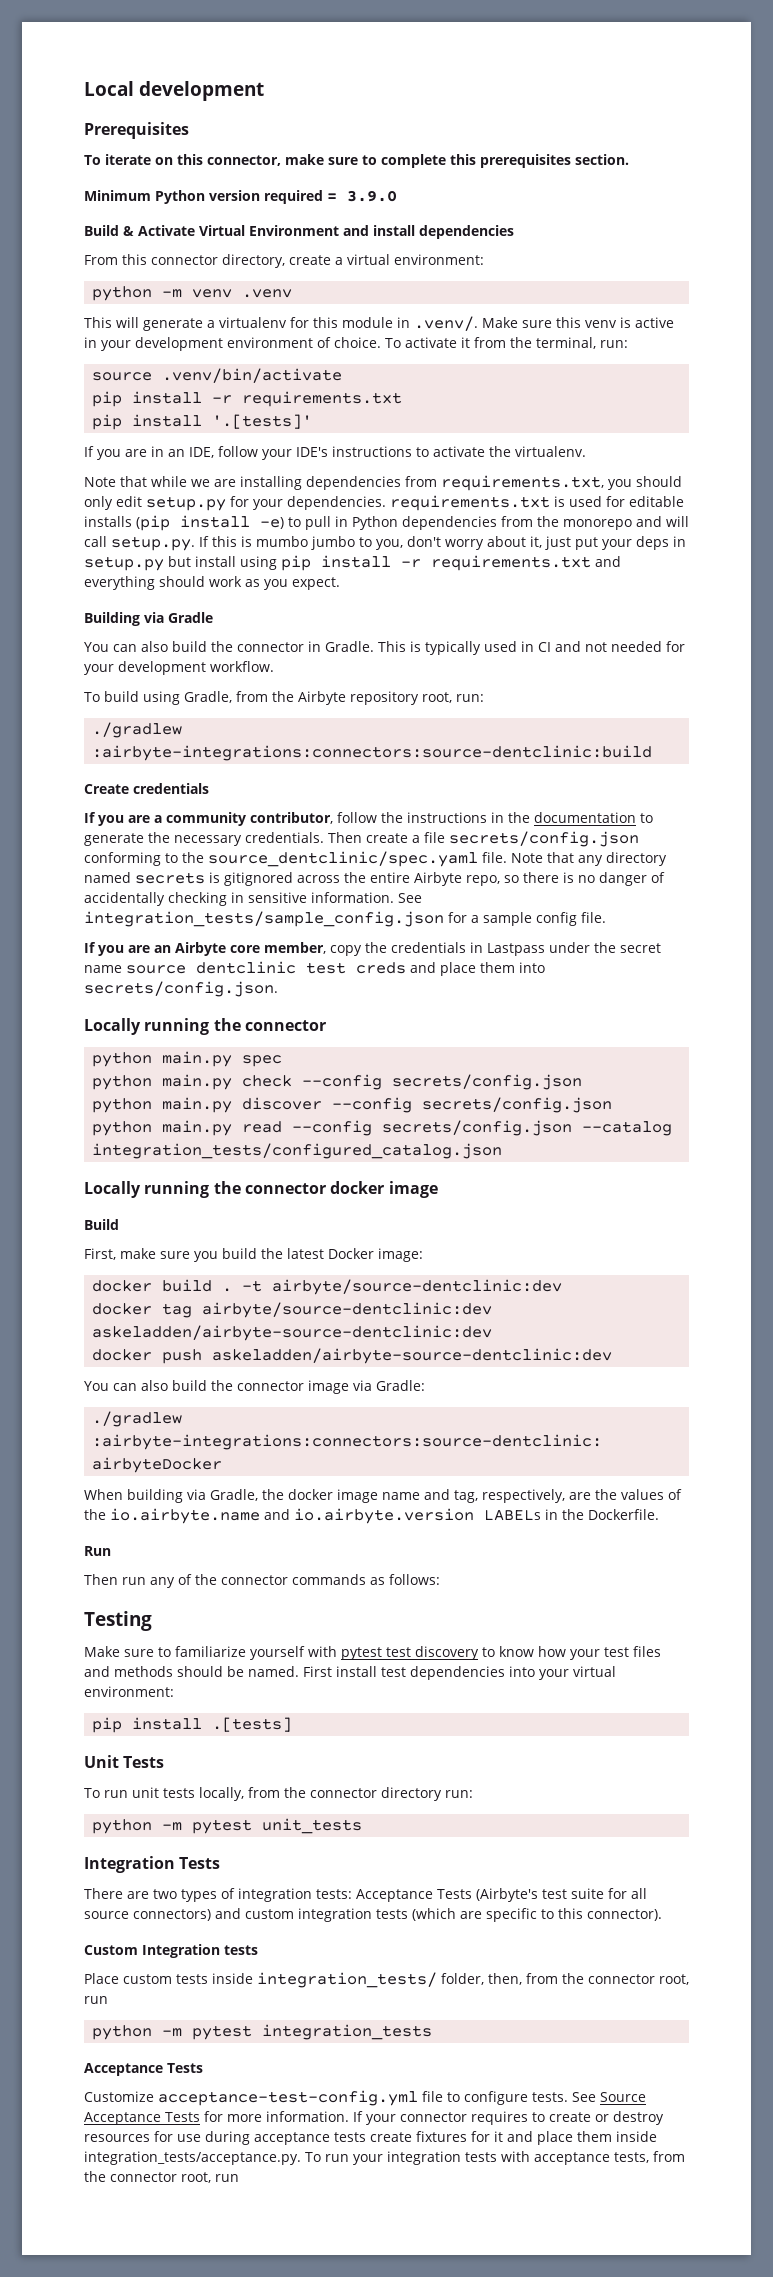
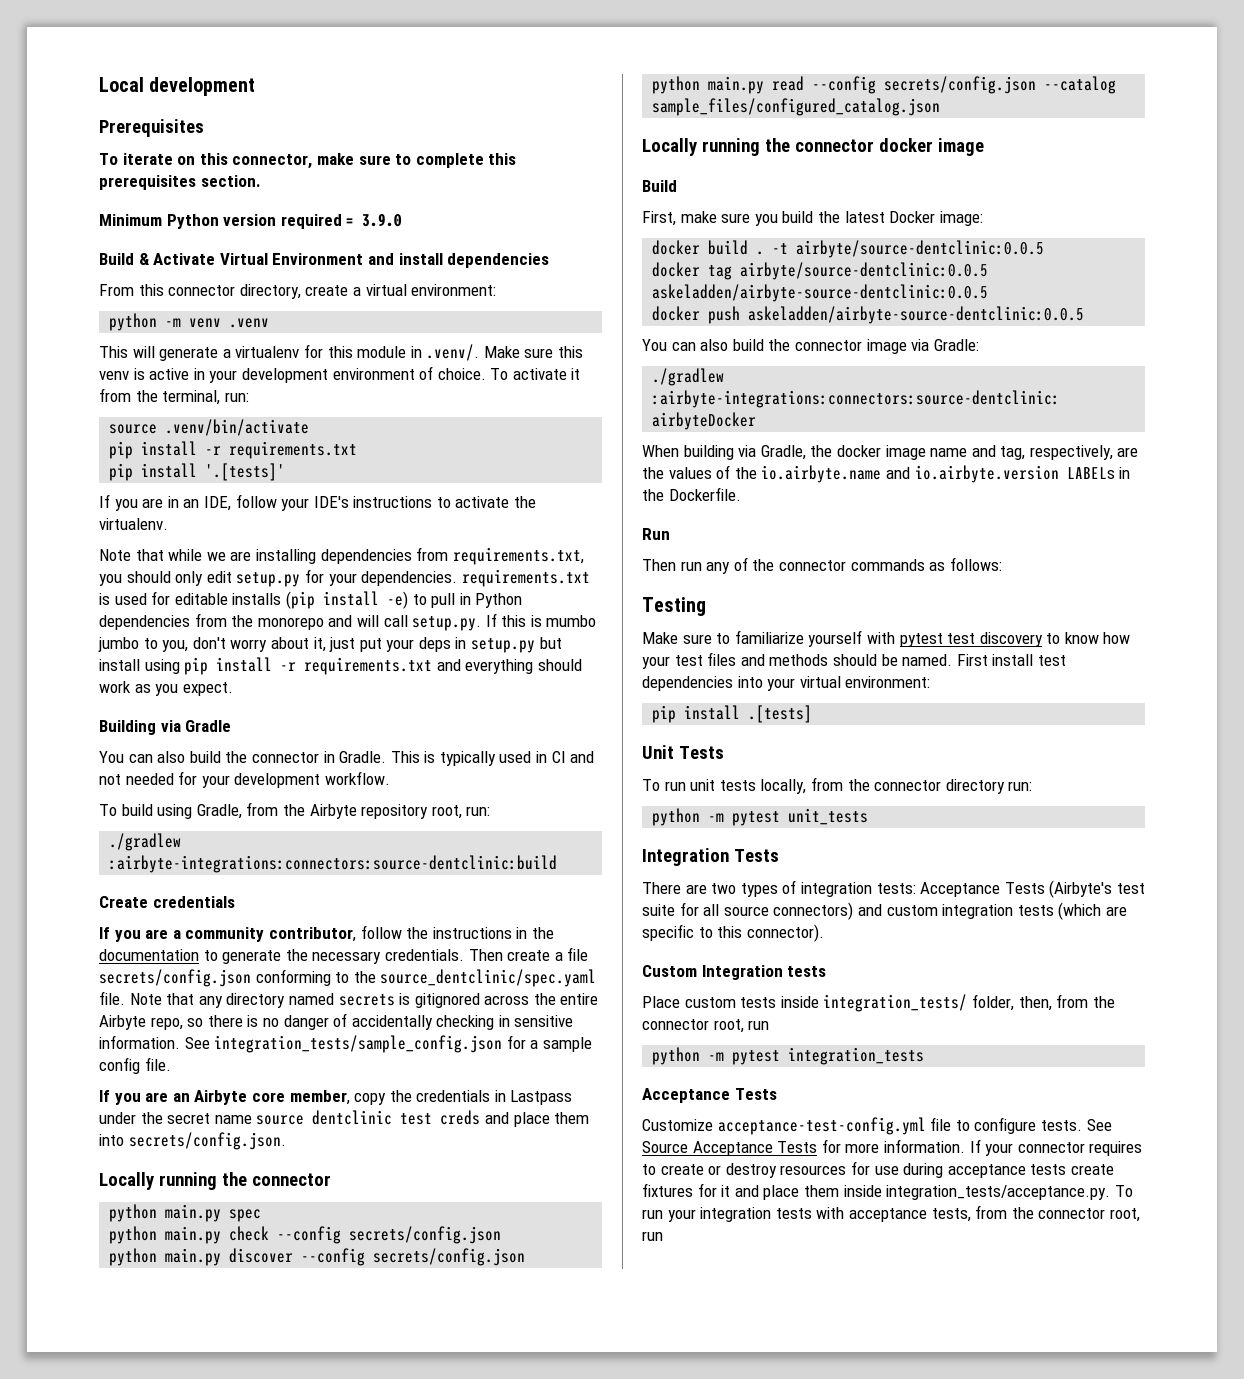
[92,1143,503,1159] integration_tests/configured_catalog.json -> [652,98,941,116] sample_files/configured_catalog.json
[272,1279,563,1295] airbyte/source-dentclinic:dev -> [796,240,1045,258] airbyte/source-dentclinic:0.0.5
[202,1302,493,1318] [92,1325,493,1341] airbyte/source-dentclinic:dev askeladden/airbyte-source-dentclinic:dev -> [740,262,989,280] [652,284,989,302] airbyte/source-dentclinic:0.0.5 askeladden/airbyte-source-dentclinic:0.0.5
[212,1348,613,1364] askeladden/airbyte-source-dentclinic:dev -> [748,306,1085,324] askeladden/airbyte-source-dentclinic:0.0.5

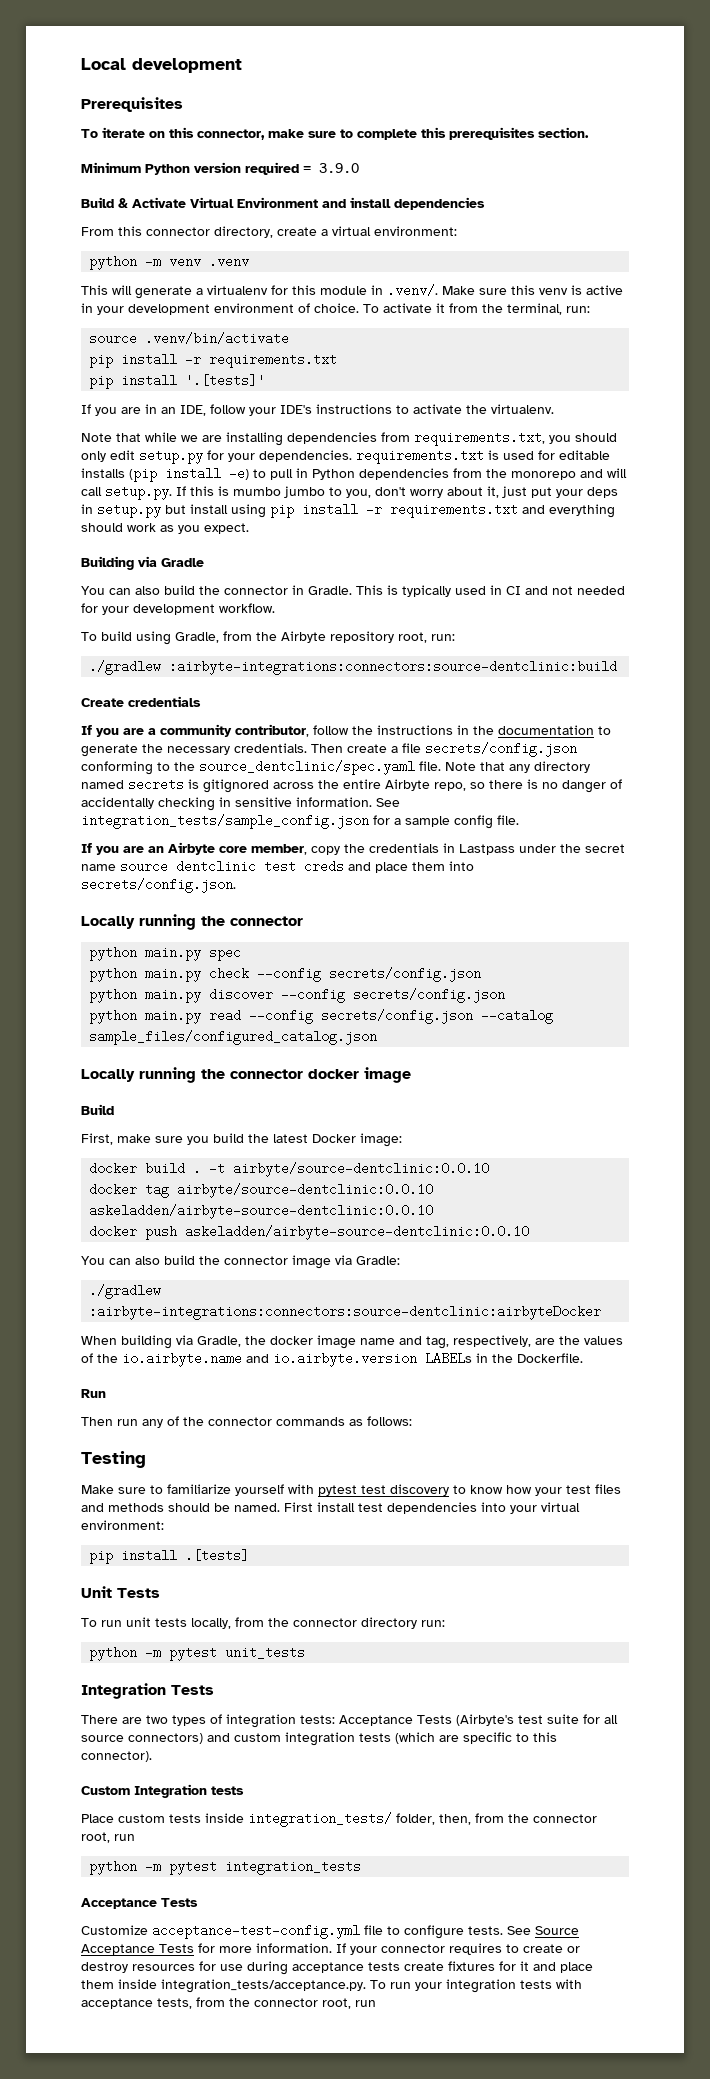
[796,240,1045,258] airbyte/source-dentclinic:0.0.5 -> [233,1162,490,1177] airbyte/source-dentclinic:0.0.10
[740,262,989,280] [652,284,989,302] airbyte/source-dentclinic:0.0.5 askeladden/airbyte-source-dentclinic:0.0.5 -> [177,1183,434,1198] [89,1204,434,1219] airbyte/source-dentclinic:0.0.10 askeladden/airbyte-source-dentclinic:0.0.10
[748,306,1085,324] askeladden/airbyte-source-dentclinic:0.0.5 -> [185,1225,530,1240] askeladden/airbyte-source-dentclinic:0.0.10

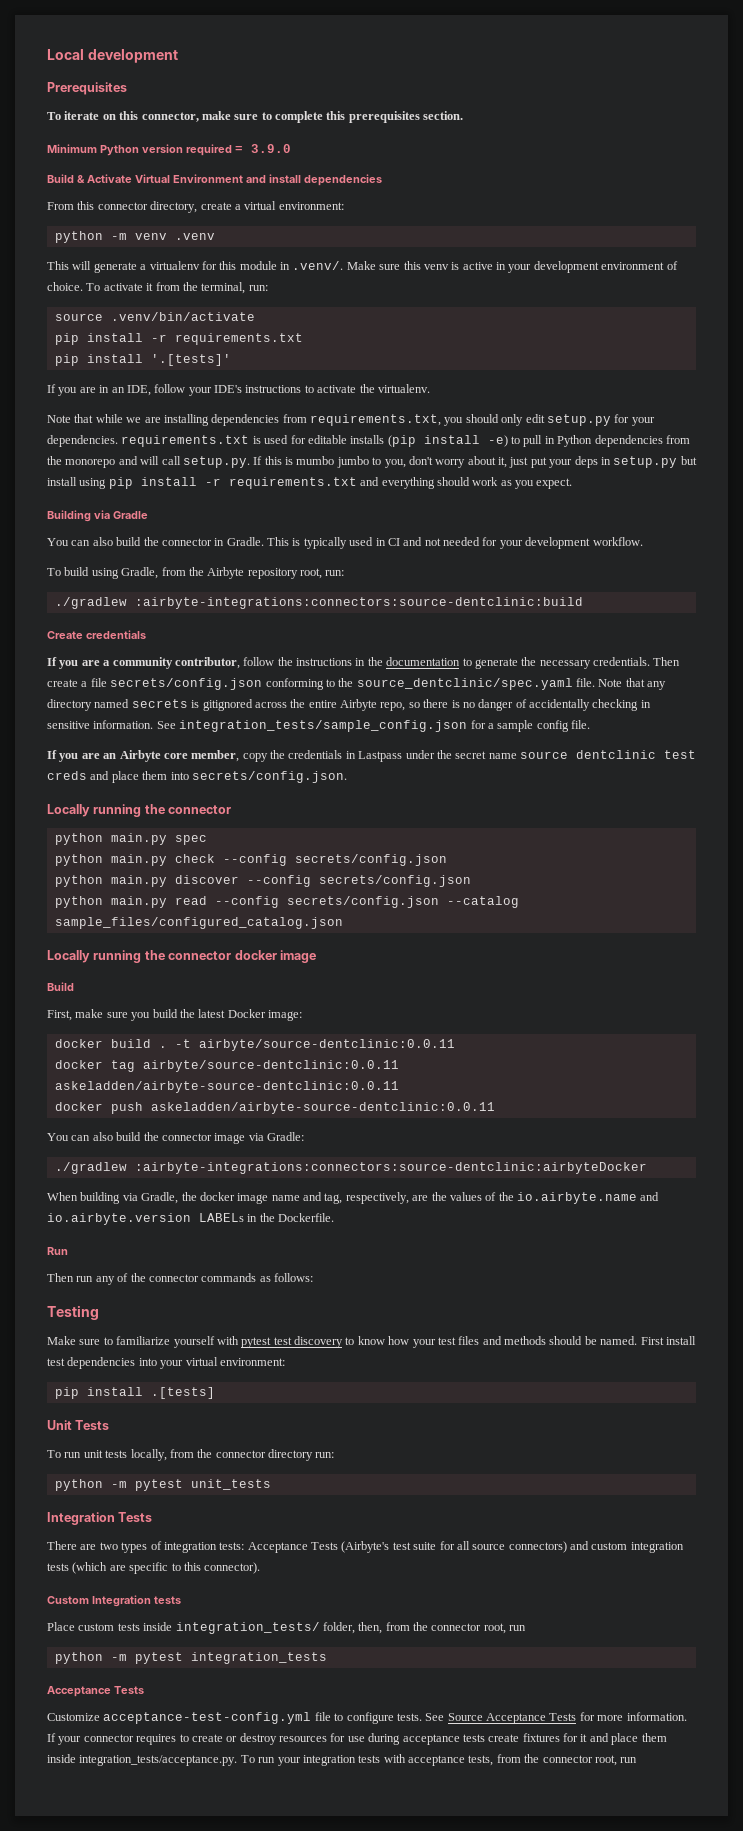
[233,1162,490,1177] airbyte/source-dentclinic:0.0.10 -> [198,1039,455,1051] airbyte/source-dentclinic:0.0.11
[177,1183,434,1198] [89,1204,434,1219] airbyte/source-dentclinic:0.0.10 askeladden/airbyte-source-dentclinic:0.0.10 -> [142,1060,399,1072] [54,1081,399,1093] airbyte/source-dentclinic:0.0.11 askeladden/airbyte-source-dentclinic:0.0.11
[185,1225,530,1240] askeladden/airbyte-source-dentclinic:0.0.10 -> [150,1102,495,1114] askeladden/airbyte-source-dentclinic:0.0.11

